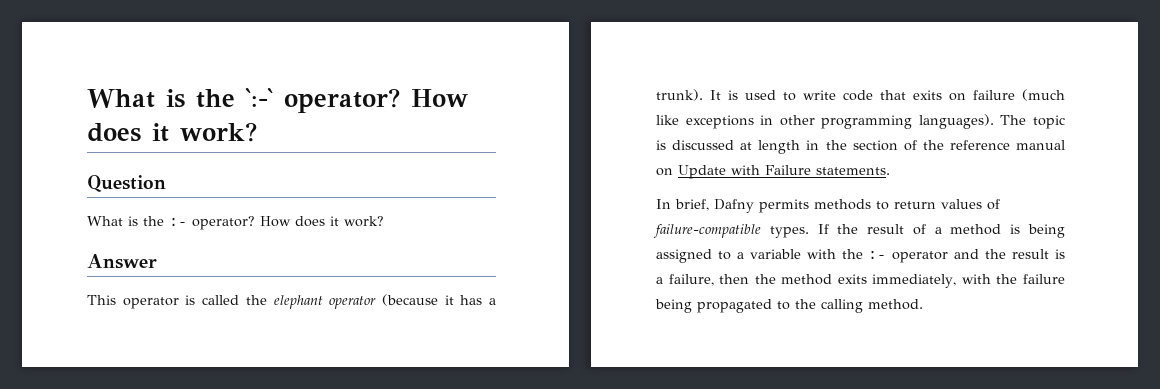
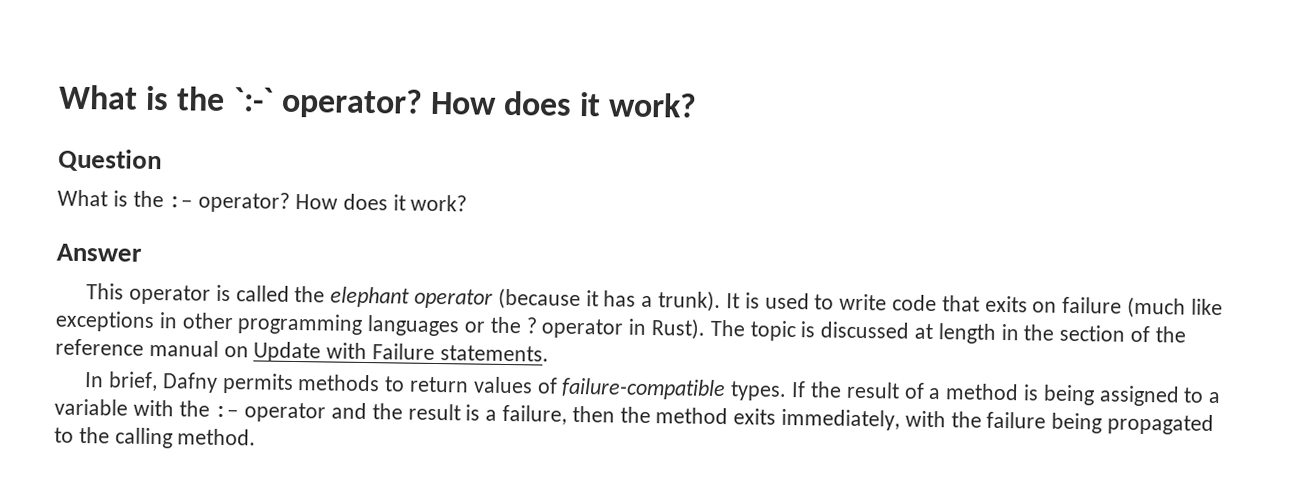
[918,114,994,129] languages). -> [367,315,707,340] languages or the ? operator in Rust).

